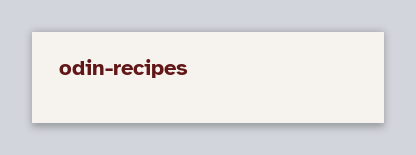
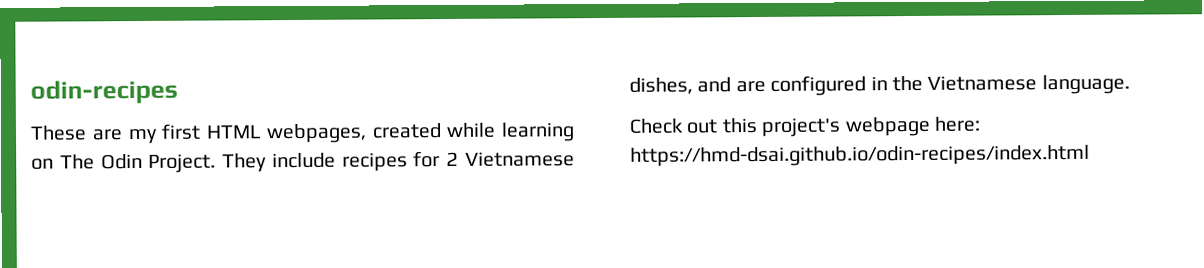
(188, 68) none -> [30,122,575,145] [31,151,575,173] [629,74,1130,96] [629,116,980,137] [630,144,1090,167] // These are my first HTML webpages, created while learning on The Odin Project. They include recipes for 2 Vietnamese dishes, and are configured in the Vietnamese language. // Check out this project's webpage here: https://hmd-dsai.github.io/odin-recipes/index.html

